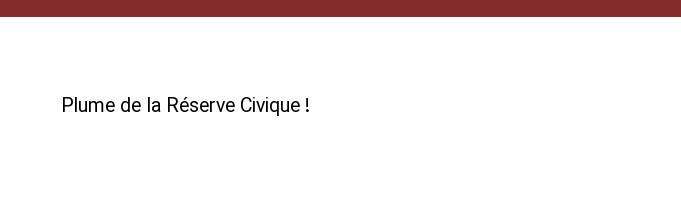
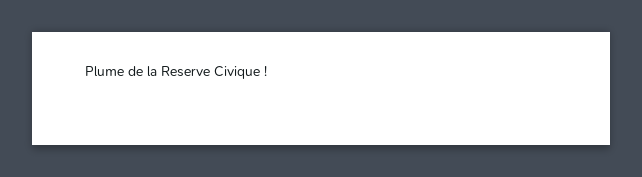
[165,97,235,112] Réserve -> [161,66,210,77] Reserve

